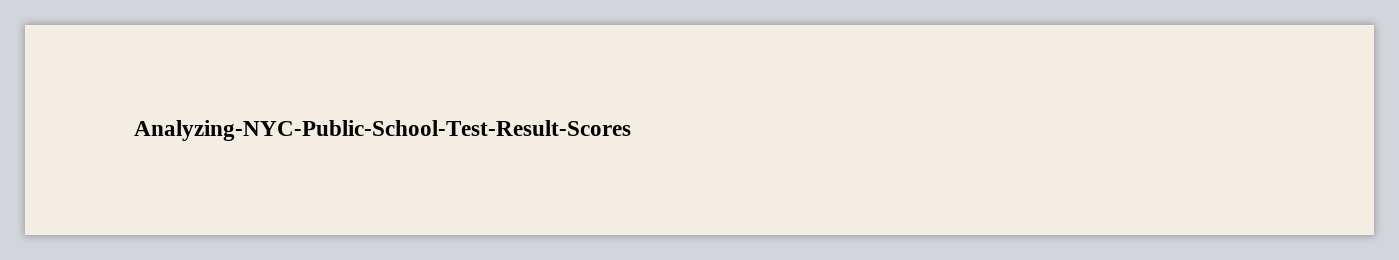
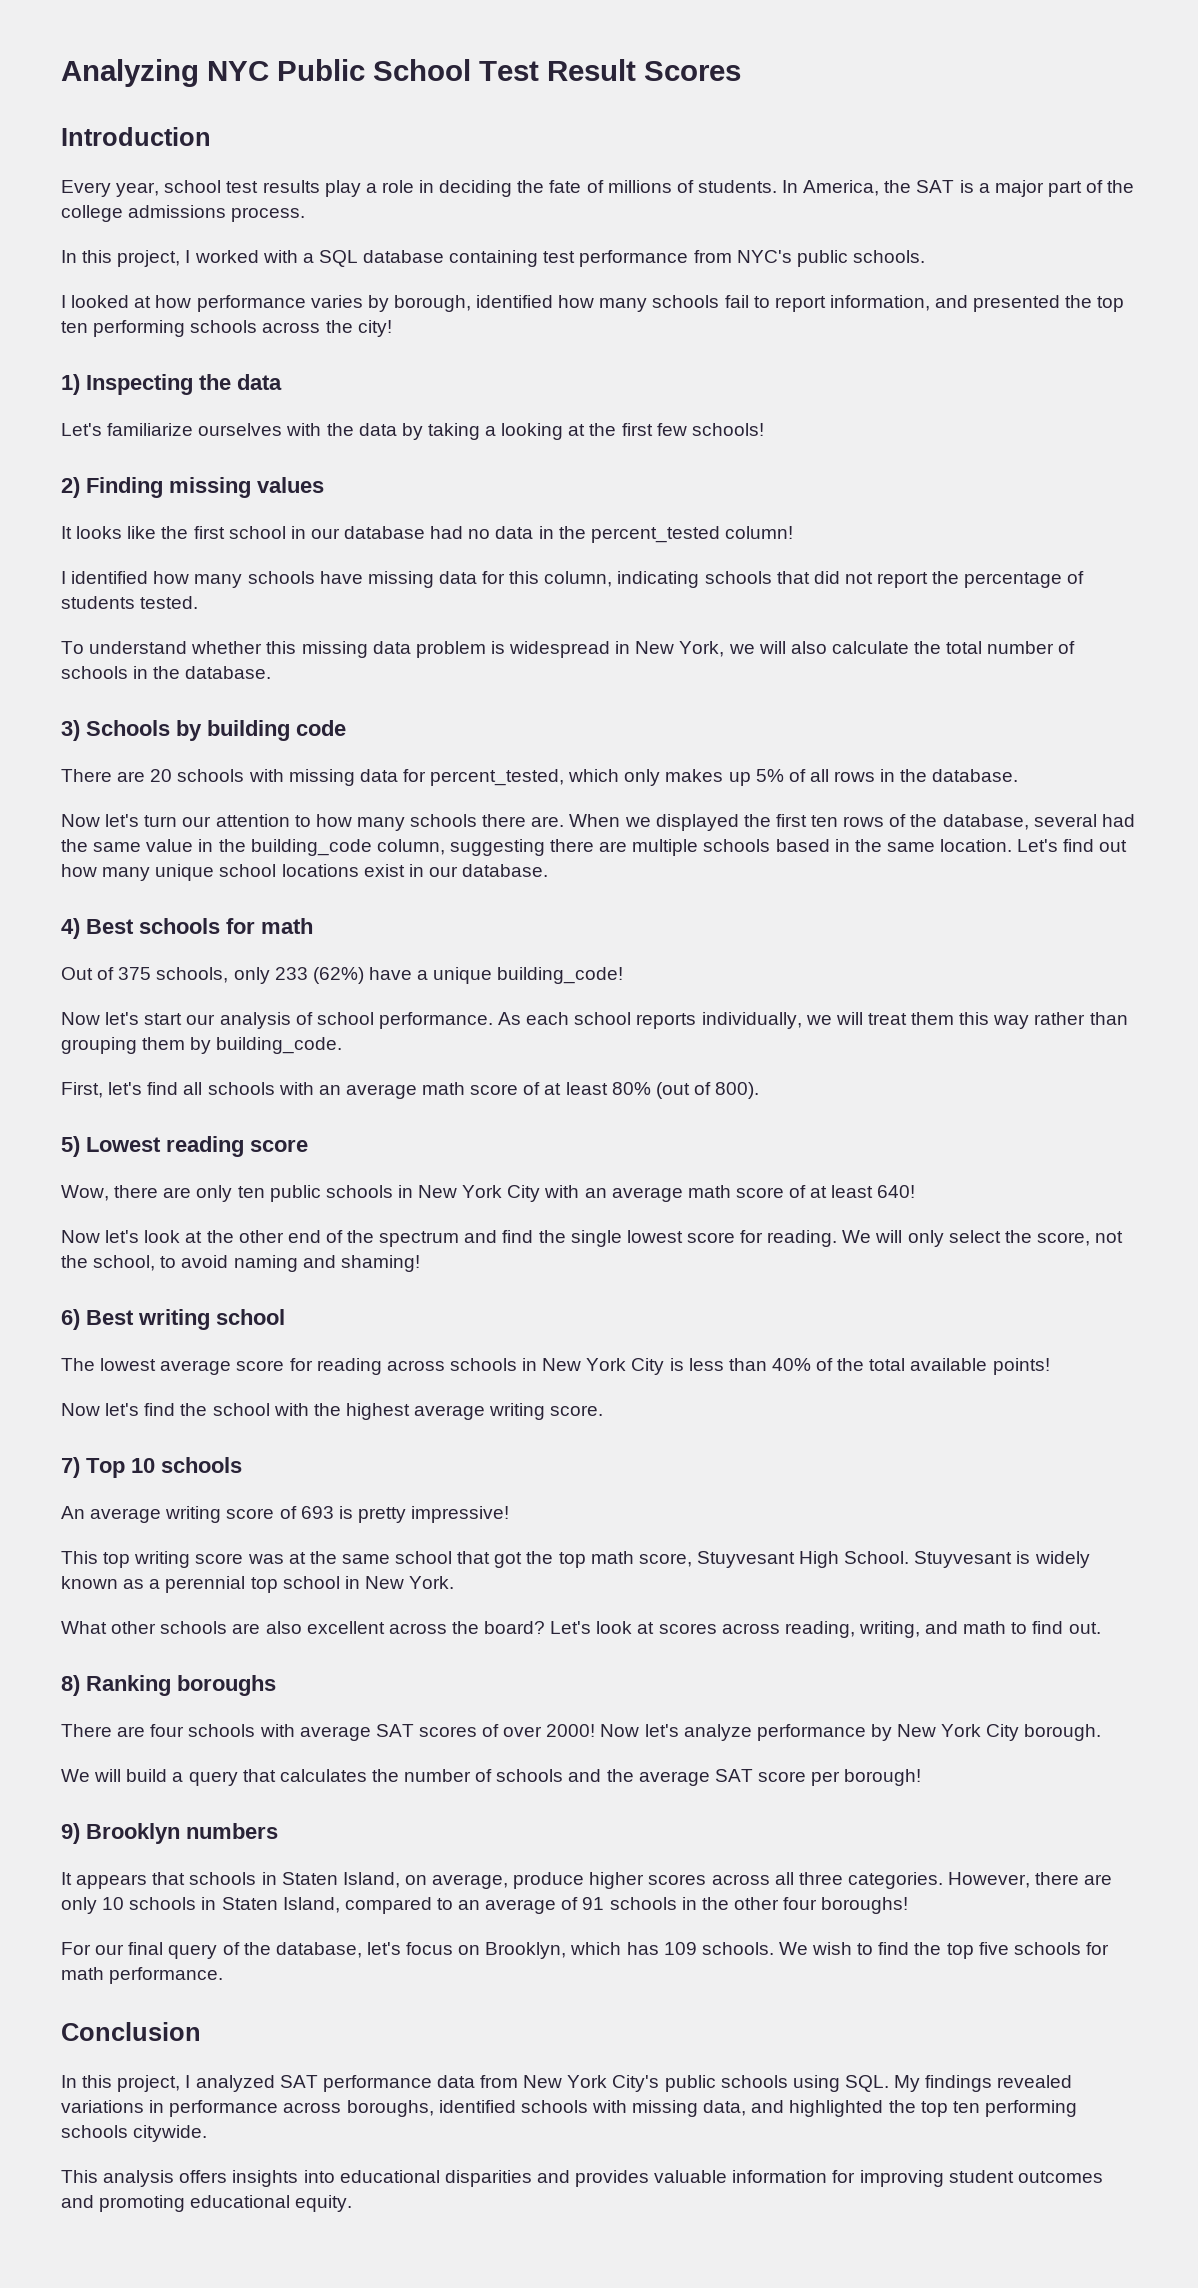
[134,120,631,141] Analyzing-NYC-Public-School-Test-Result-Scores -> [61,59,741,87] [61,127,211,146] [61,180,1135,197] [61,205,306,222] [61,250,925,267] [61,295,1125,312] [61,320,392,337] [61,374,282,395] [61,423,764,440] [61,477,324,498] [61,526,793,543] [61,571,1085,588] [61,596,199,609] [61,641,1076,658] [61,666,272,679] [61,720,346,741] [61,769,1019,786] [61,814,1135,831] [61,839,1128,856] [61,864,549,881] [61,918,313,939] [61,967,624,984] [61,1012,1128,1029] [61,1037,343,1054] [61,1082,760,1099] [61,1136,308,1157] [61,1185,916,1202] [61,1230,1124,1247] [61,1255,420,1272] [61,1309,285,1330] [61,1358,1050,1375] [61,1403,604,1420] [61,1457,242,1478] [61,1506,510,1523] [61,1551,1090,1568] [61,1576,455,1593] [61,1621,1101,1638] [61,1675,276,1696] [61,1724,1102,1741] [61,1769,922,1786] [61,1823,278,1844] [61,1872,1113,1889] [61,1897,909,1914] [61,1942,1109,1959] [61,1967,224,1984] [61,2022,201,2041] [61,2075,1073,2092] [61,2100,1077,2117] [61,2125,208,2142] [61,2170,1103,2187] [61,2195,353,2212] Analyzing NYC Public School Test Result Scores // Introduction // Every year, school test results play a role in deciding the fate of millions of students. In America, the SAT is a major part of the college admissions process. // In this project, I worked with a SQL database containing test performance from NYC's public schools. // I looked at how performance varies by borough, identified how many schools fail to report information, and presented the top ten performing schools across the city! // 1) Inspecting the data // Let's familiarize ourselves with the data by taking a looking at the first few schools! // 2) Finding missing values // It looks like the first school in our database had no data in the percent_tested column! // I identified how many schools have missing data for this column, indicating schools that did not report the percentage of students tested. // To understand whether this missing data problem is widespread in New York, we will also calculate the total number of schools in the database. // 3) Schools by building code // There are 20 schools with missing data for percent_tested, which only makes up 5% of all rows in the database. // Now let's turn our attention to how many schools there are. When we displayed the first ten rows of the database, several had the same value in the building_code column, suggesting there are multiple schools based in the same location. Let's find out how many unique school locations exist in our database. // 4) Best schools for math // Out of 375 schools, only 233 (62%) have a unique building_code! // Now let's start our analysis of school performance. As each school reports individually, we will treat them this way rather than grouping them by building_code. // First, let's find all schools with an average math score of at least 80% (out of 800). // 5) Lowest reading score // Wow, there are only ten public schools in New York City with an average math score of at least 640! // Now let's look at the other end of the spectrum and find the single lowest score for reading. We will only select the score, not the school, to avoid naming and shaming! // 6) Best writing school // The lowest average score for reading across schools in New York City is less than 40% of the total available points! // Now let's find the school with the highest average writing score. // 7) Top 10 schools // An average writing score of 693 is pretty impressive! // This top writing score was at the same school that got the top math score, Stuyvesant High School. Stuyvesant is widely known as a perennial top school in New York. // What other schools are also excellent across the board? Let's look at scores across reading, writing, and math to find out. // 8) Ranking boroughs // There are four schools with average SAT scores of over 2000! Now let's analyze performance by New York City borough. // We will build a query that calculates the number of schools and the average SAT score per borough! // 9) Brooklyn numbers // It appears that schools in Staten Island, on average, produce higher scores across all three categories. However, there are only 10 schools in Staten Island, compared to an average of 91 schools in the other four boroughs! // For our final query of the database, let's focus on Brooklyn, which has 109 schools. We wish to find the top five schools for math performance. // Conclusion // In this project, I analyzed SAT performance data from New York City's public schools using SQL. My findings revealed variations in performance across boroughs, identified schools with missing data, and highlighted the top ten performing schools citywide. // This analysis offers insights into educational disparities and provides valuable information for improving student outcomes and promoting educational equity.

